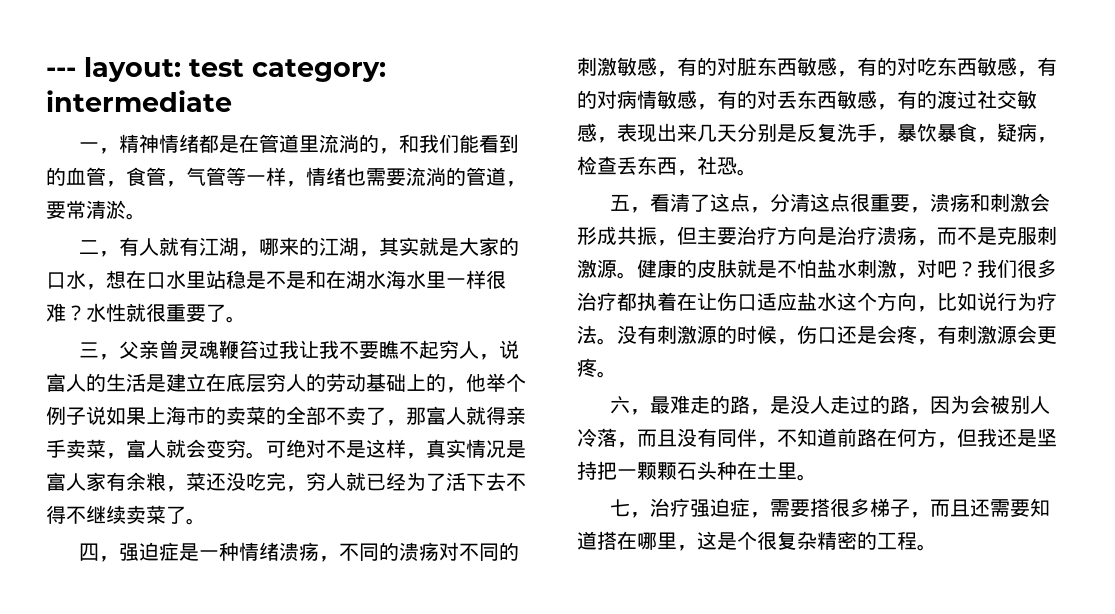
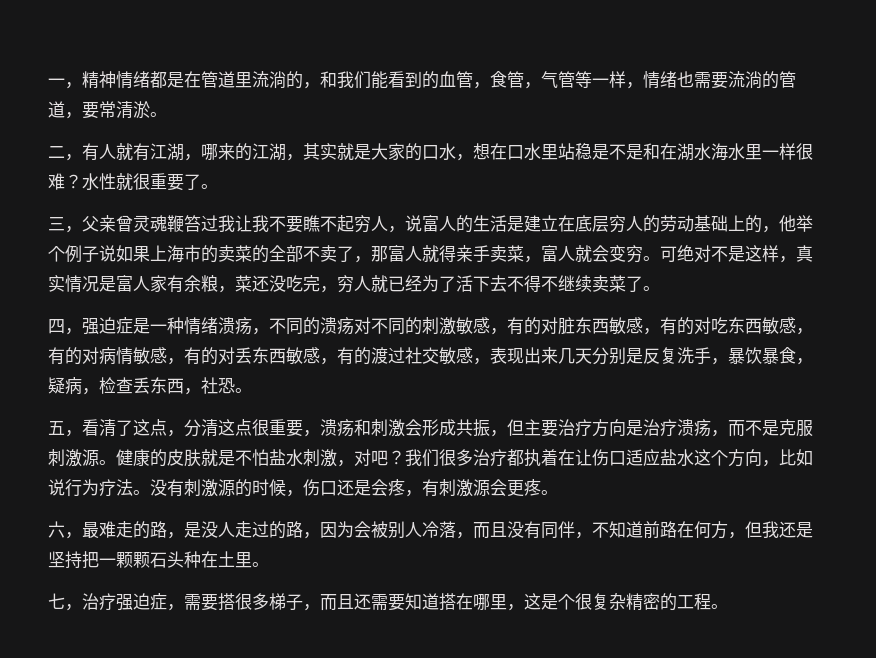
[46,57,386,82] [46,90,232,112] --- layout: test category: intermediate // -> (48, 82) none

